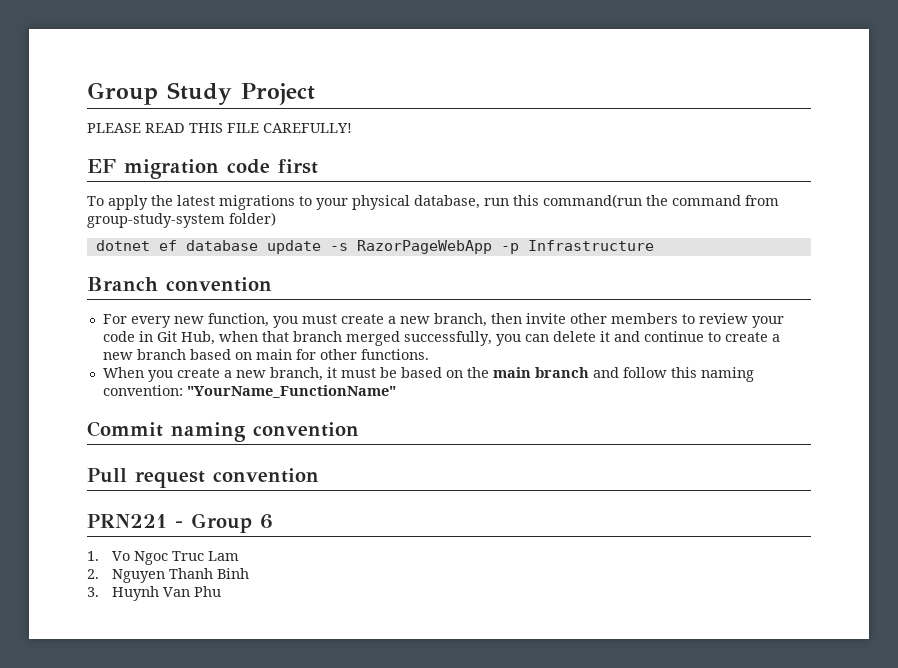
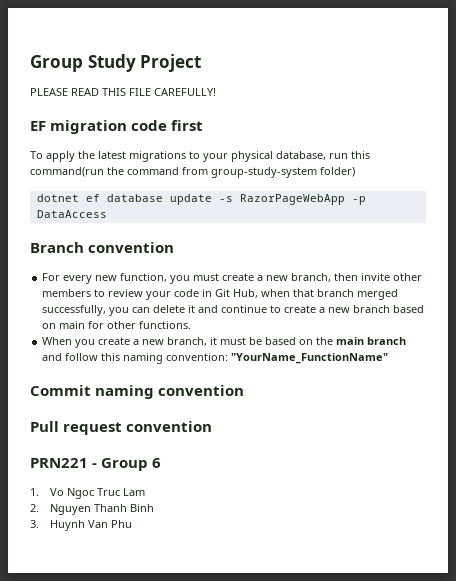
[527,240,654,251] Infrastructure -> [36,210,107,218] DataAccess

